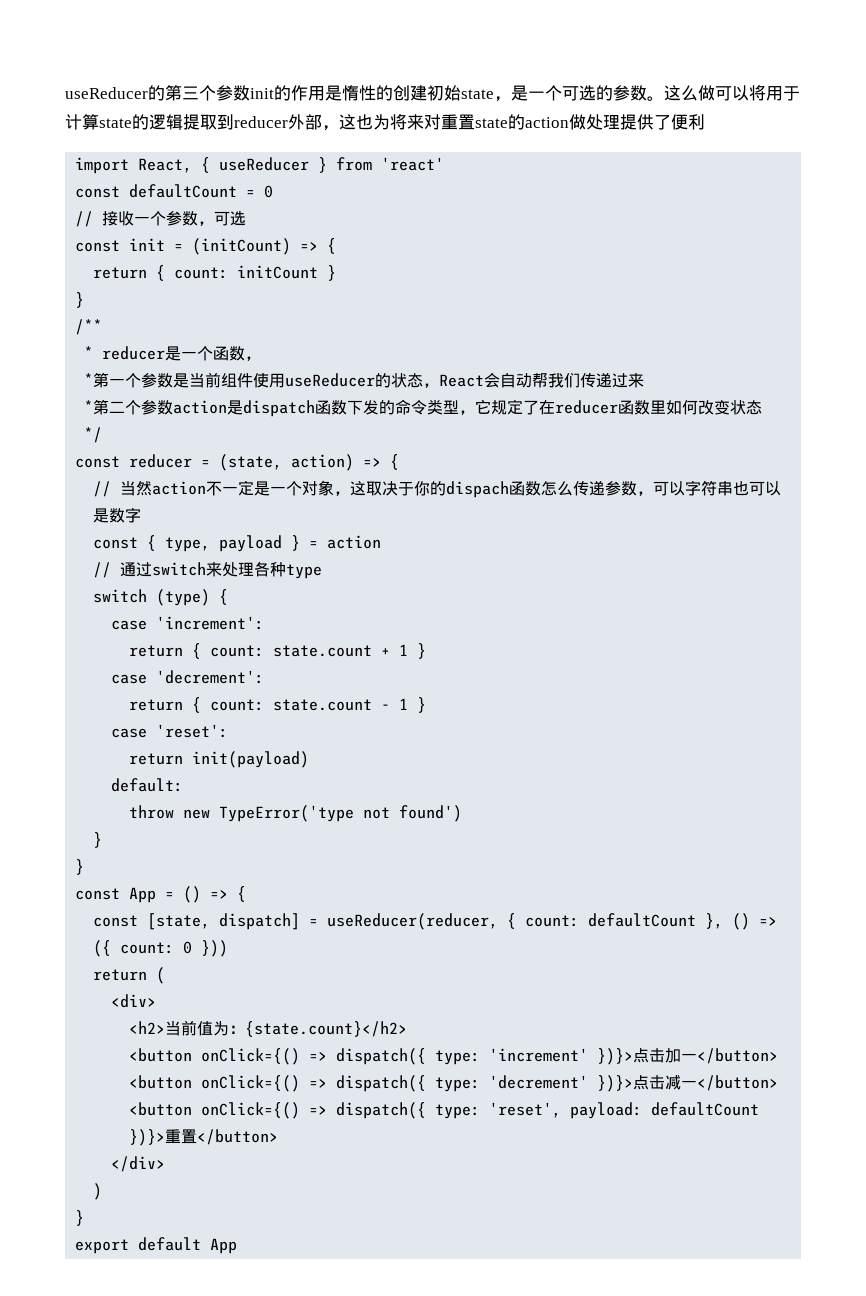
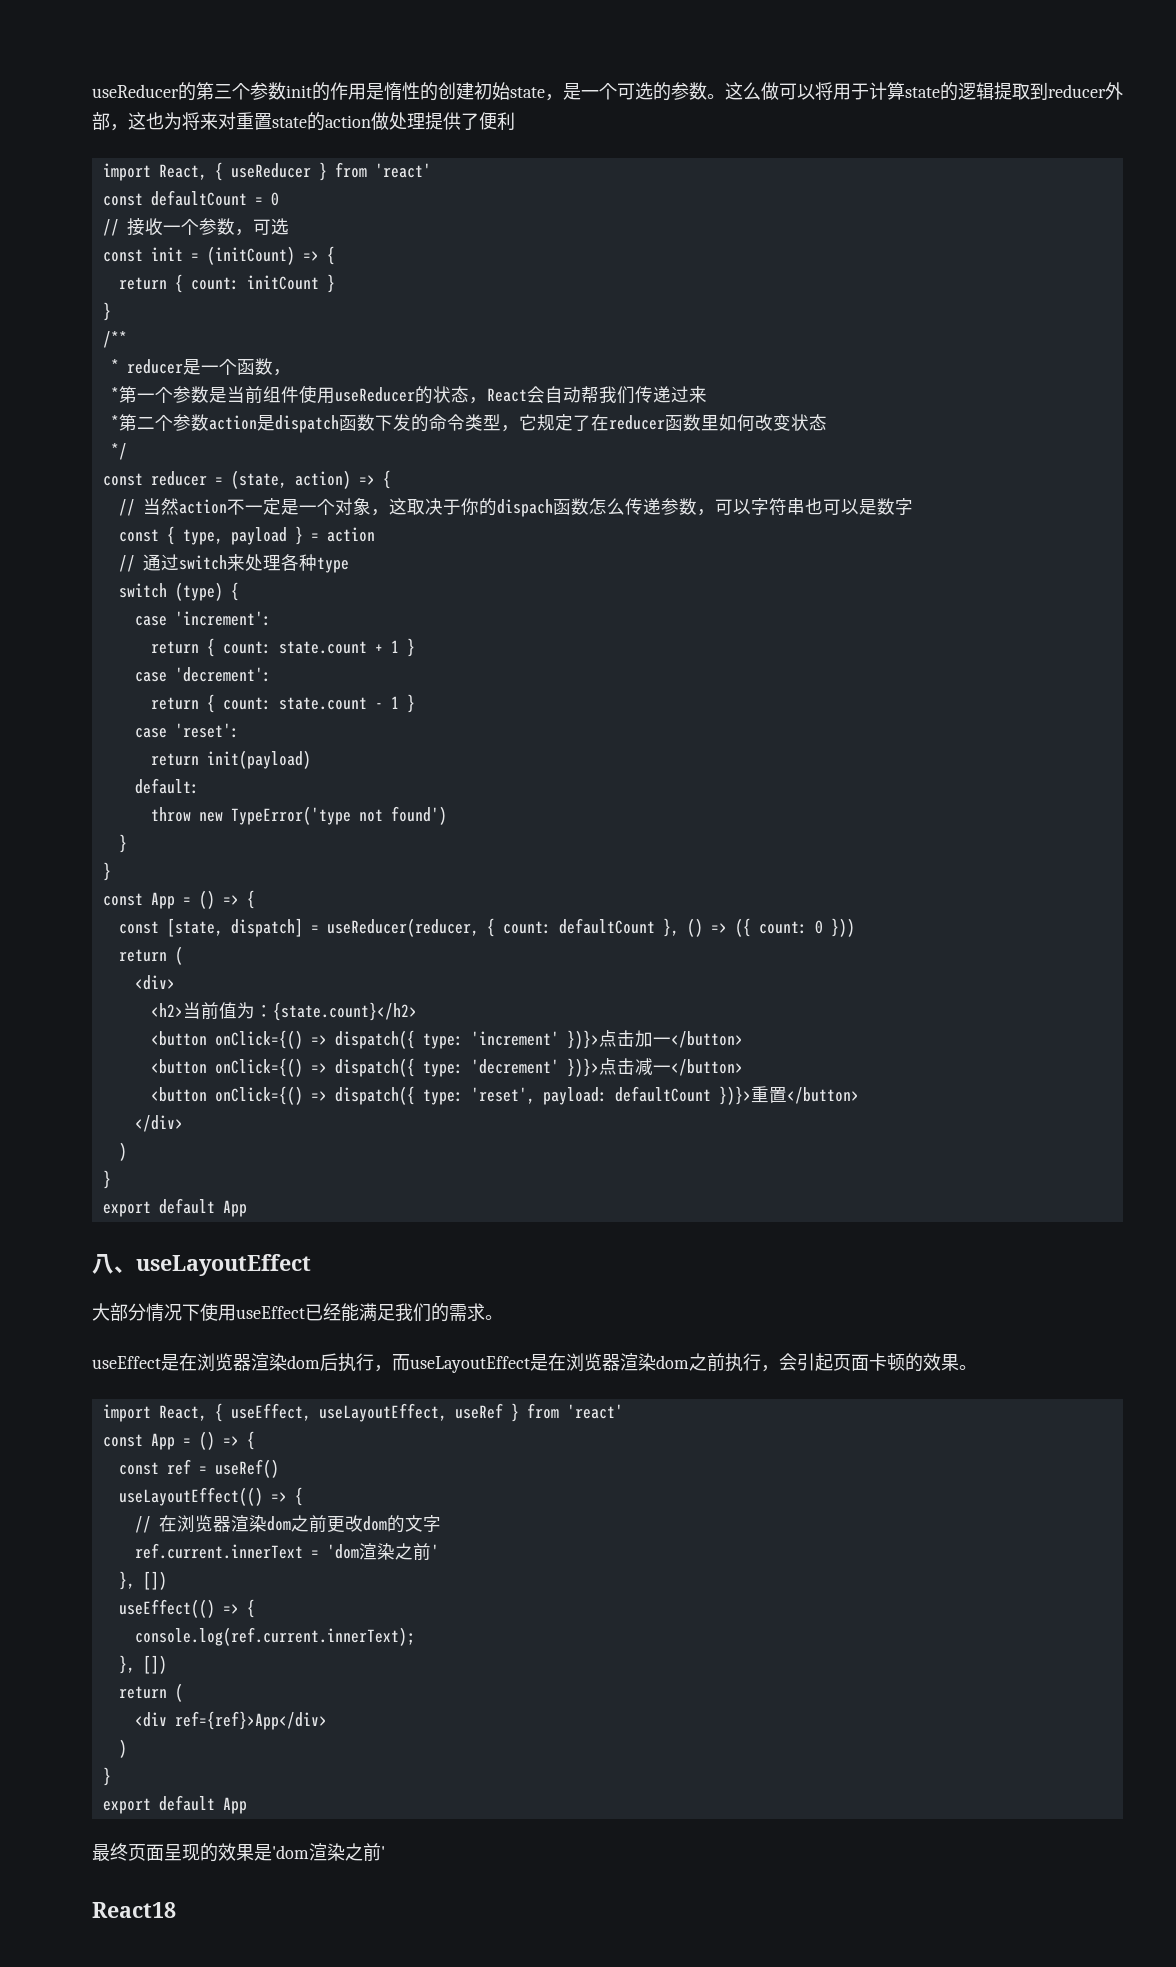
(238, 1246) none -> [92,1254,311,1276] [92,1303,503,1322] [92,1353,977,1373] [102,1403,623,1422] [102,1431,255,1450] [118,1459,279,1478] [118,1487,303,1506] [134,1515,441,1533] [134,1543,439,1561] [118,1571,167,1590] [118,1599,255,1618] [134,1627,415,1646] [118,1655,167,1674] [118,1683,183,1702] [134,1711,327,1730] [118,1739,127,1758] [102,1767,111,1786] [102,1795,247,1814] [92,1843,385,1862] [92,1902,176,1918] // 八、useLayoutEffect // 大部分情况下使用useEffect已经能满足我们的需求。 // useEffect是在浏览器渲染dom后执行，而useLayoutEffect是在浏览器渲染dom之前执行，会引起页面卡顿的效果。 // import React, { useEffect, useLayoutEffect, useRef } from 'react' // const App = () => { // const ref = useRef() // useLayoutEffect(() => { // // 在浏览器渲染dom之前更改dom的文字 // ref.current.innerText = 'dom渲染之前' // }, []) // useEffect(() => { // console.log(ref.current.innerText); // }, []) // return ( // <div ref={ref}>App</div> // ) // } // export default App // 最终页面呈现的效果是'dom渲染之前' // React18

